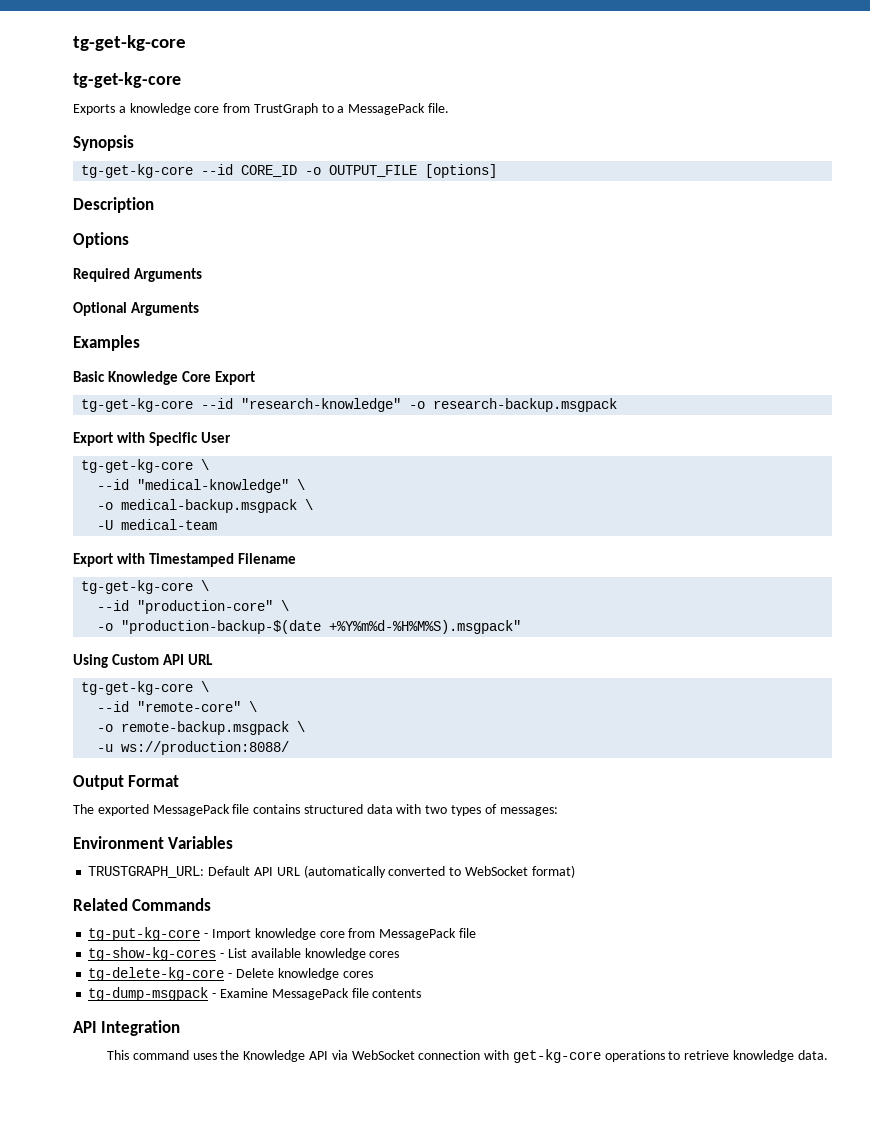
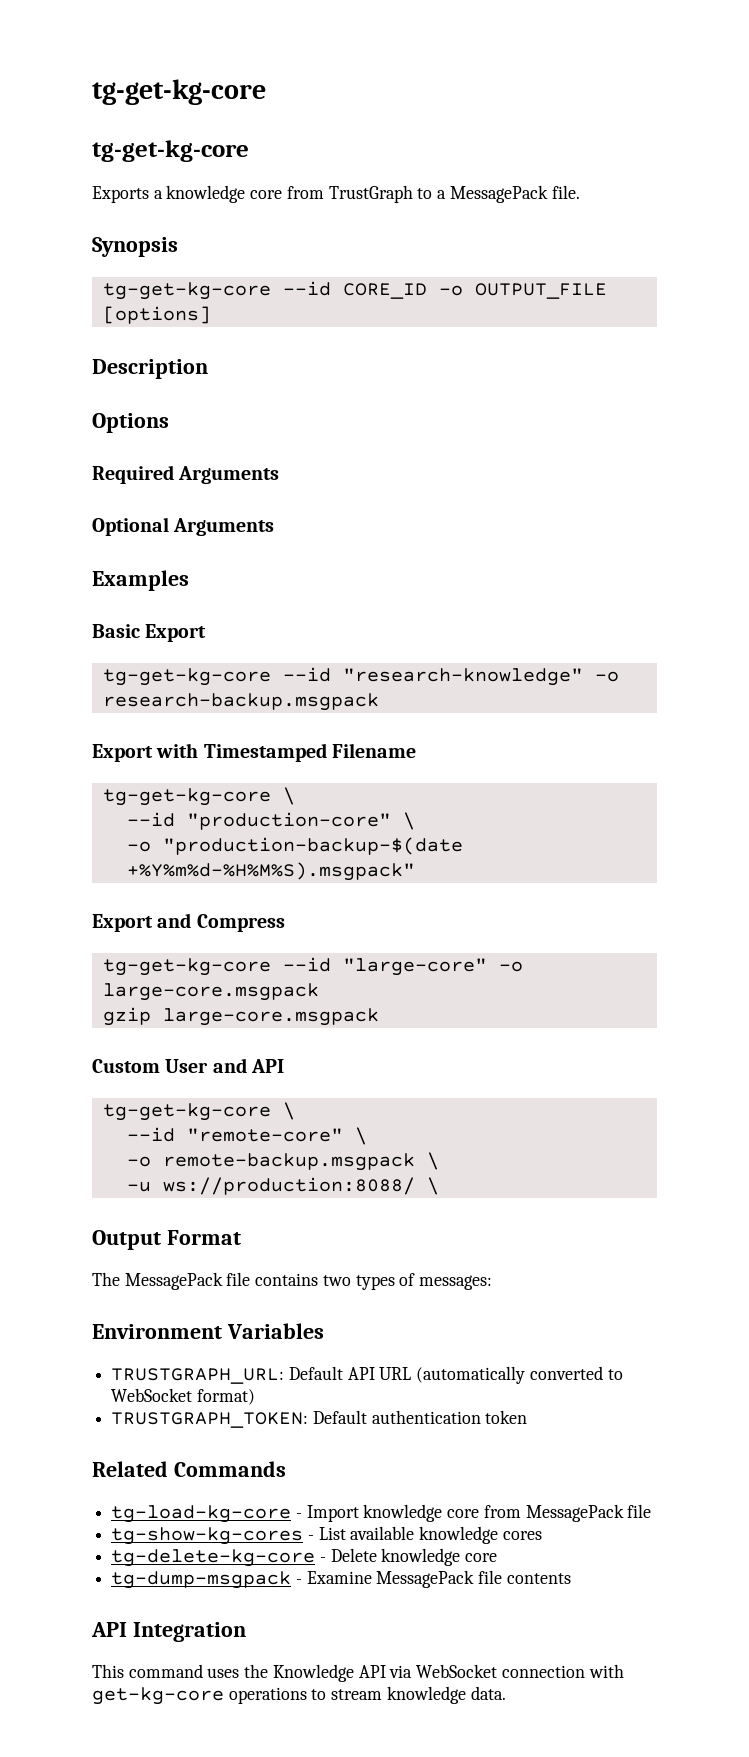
[108,371,212,385] Knowledge Core -> (140, 631) none
[73,432,232,446] [81,459,210,473] [97,479,306,493] [97,499,314,513] [97,519,218,530] // Export with Specific User // tg-get-kg-core \ // --id "medical-knowledge" \ // -o medical-backup.msgpack \ // -U medical-team -> (379, 702) none
[73,654,214,668] Using Custom API URL -> [92,913,285,932] [102,957,523,976] [102,983,319,1001] [102,1007,379,1026] [92,1058,284,1073] Export and Compress // tg-get-kg-core --id "large-core" -o large-core.msgpack // gzip large-core.msgpack // Custom User and API
(290, 748) none -> [426,1177,439,1195] \
[97,804,149,816] exported -> (120, 1279) none
[303,804,422,814] structured data with -> (319, 1279) none
(575, 871) none -> [111,1410,528,1428] // TRUSTGRAPH_TOKEN: Default authentication token
[88,927,201,941] tg-put-kg-core -> [111,1505,292,1523] tg-load-kg-core
[342,971,373,978] cores -> [465,1553,498,1562] core
[684,1050,730,1060] retrieve -> [331,1689,383,1700] stream

